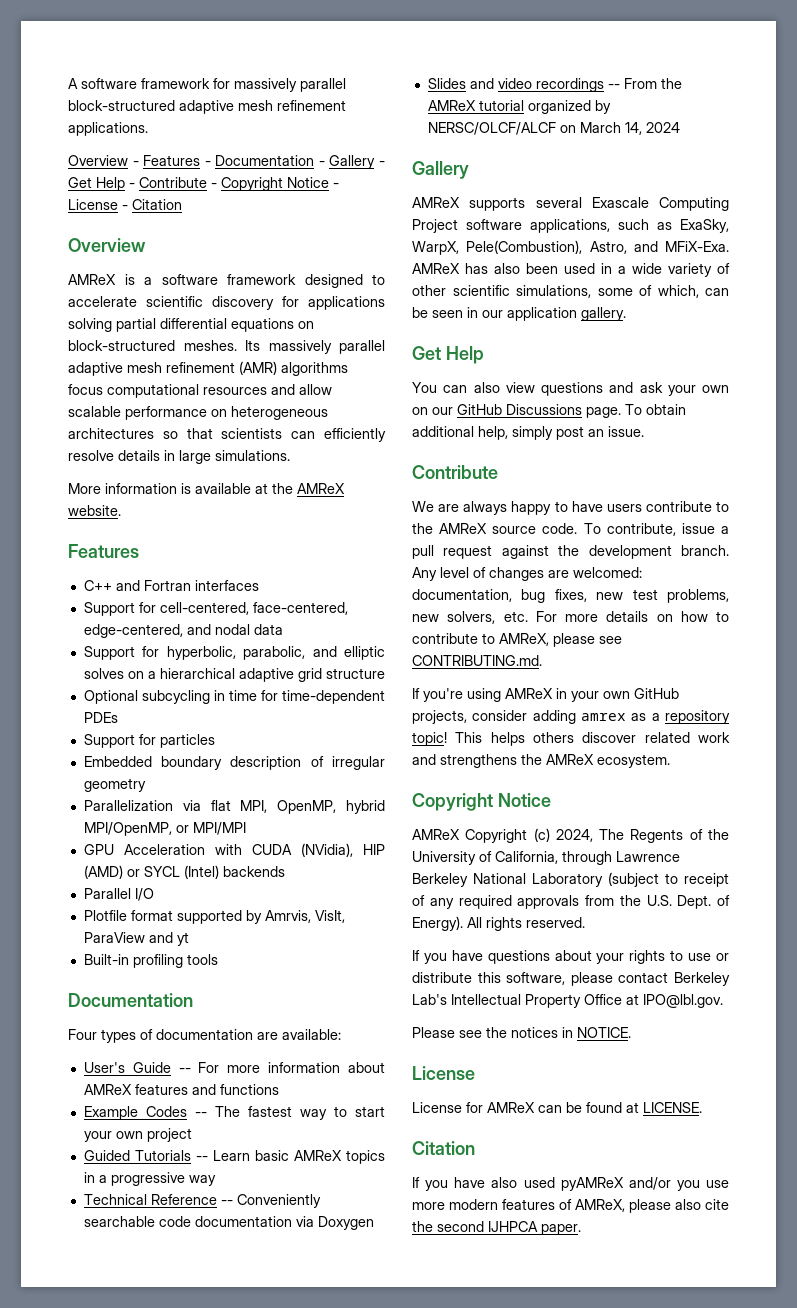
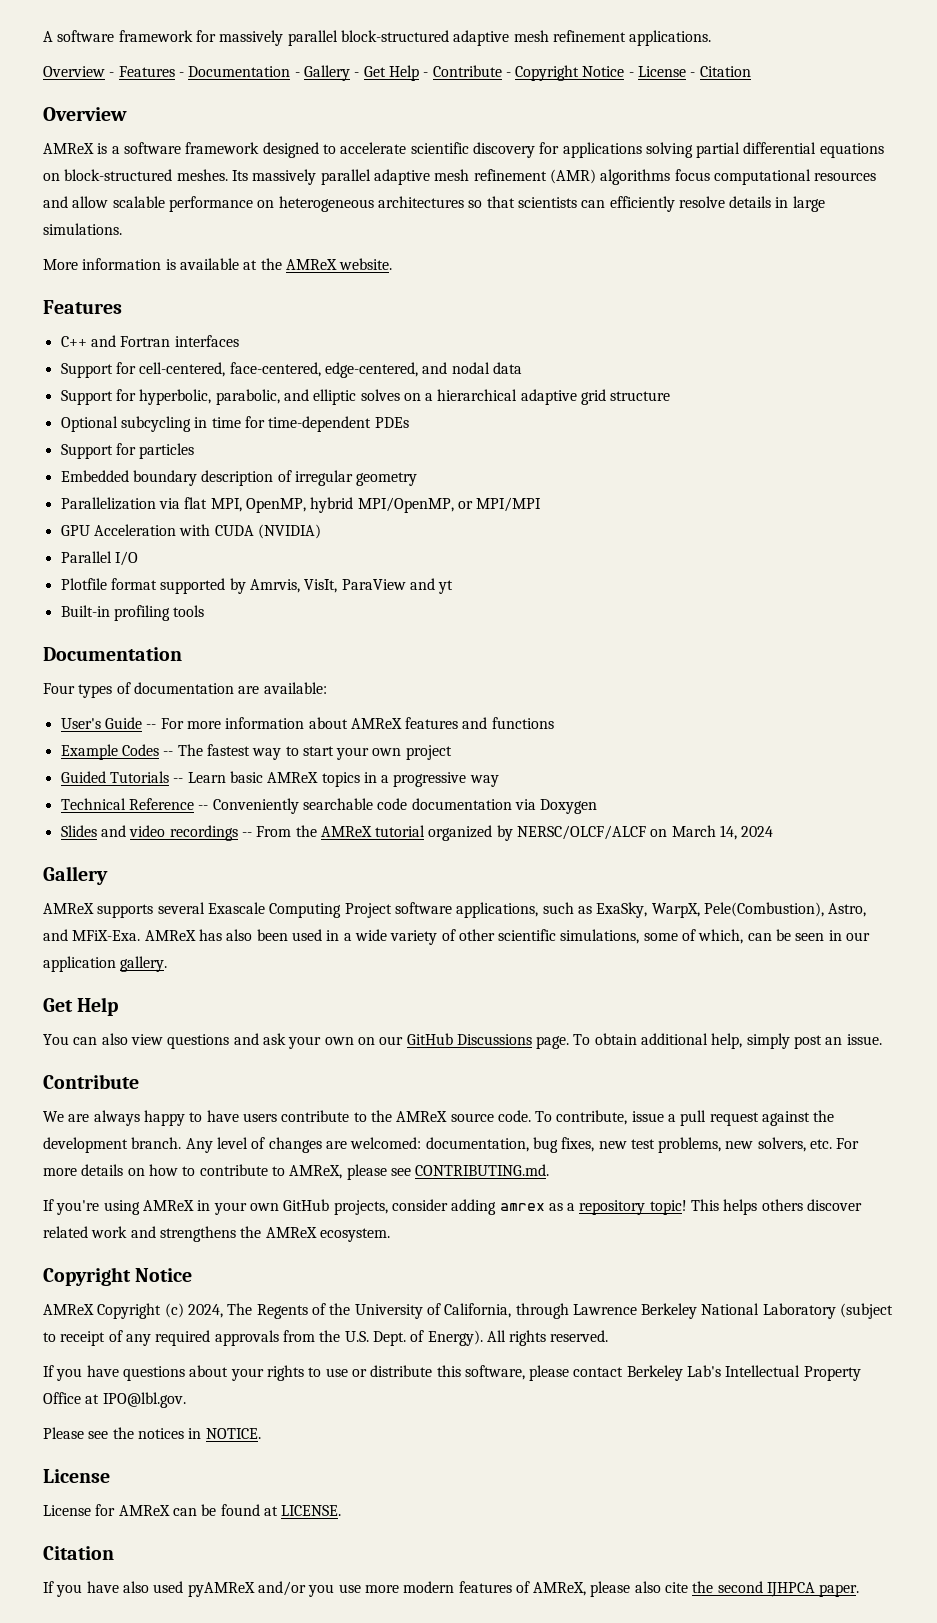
[300,843,385,857] [83,865,285,879] (NVidia), HIP (AMD) or SYCL (Intel) backends -> [257,524,321,539] (NVIDIA)

